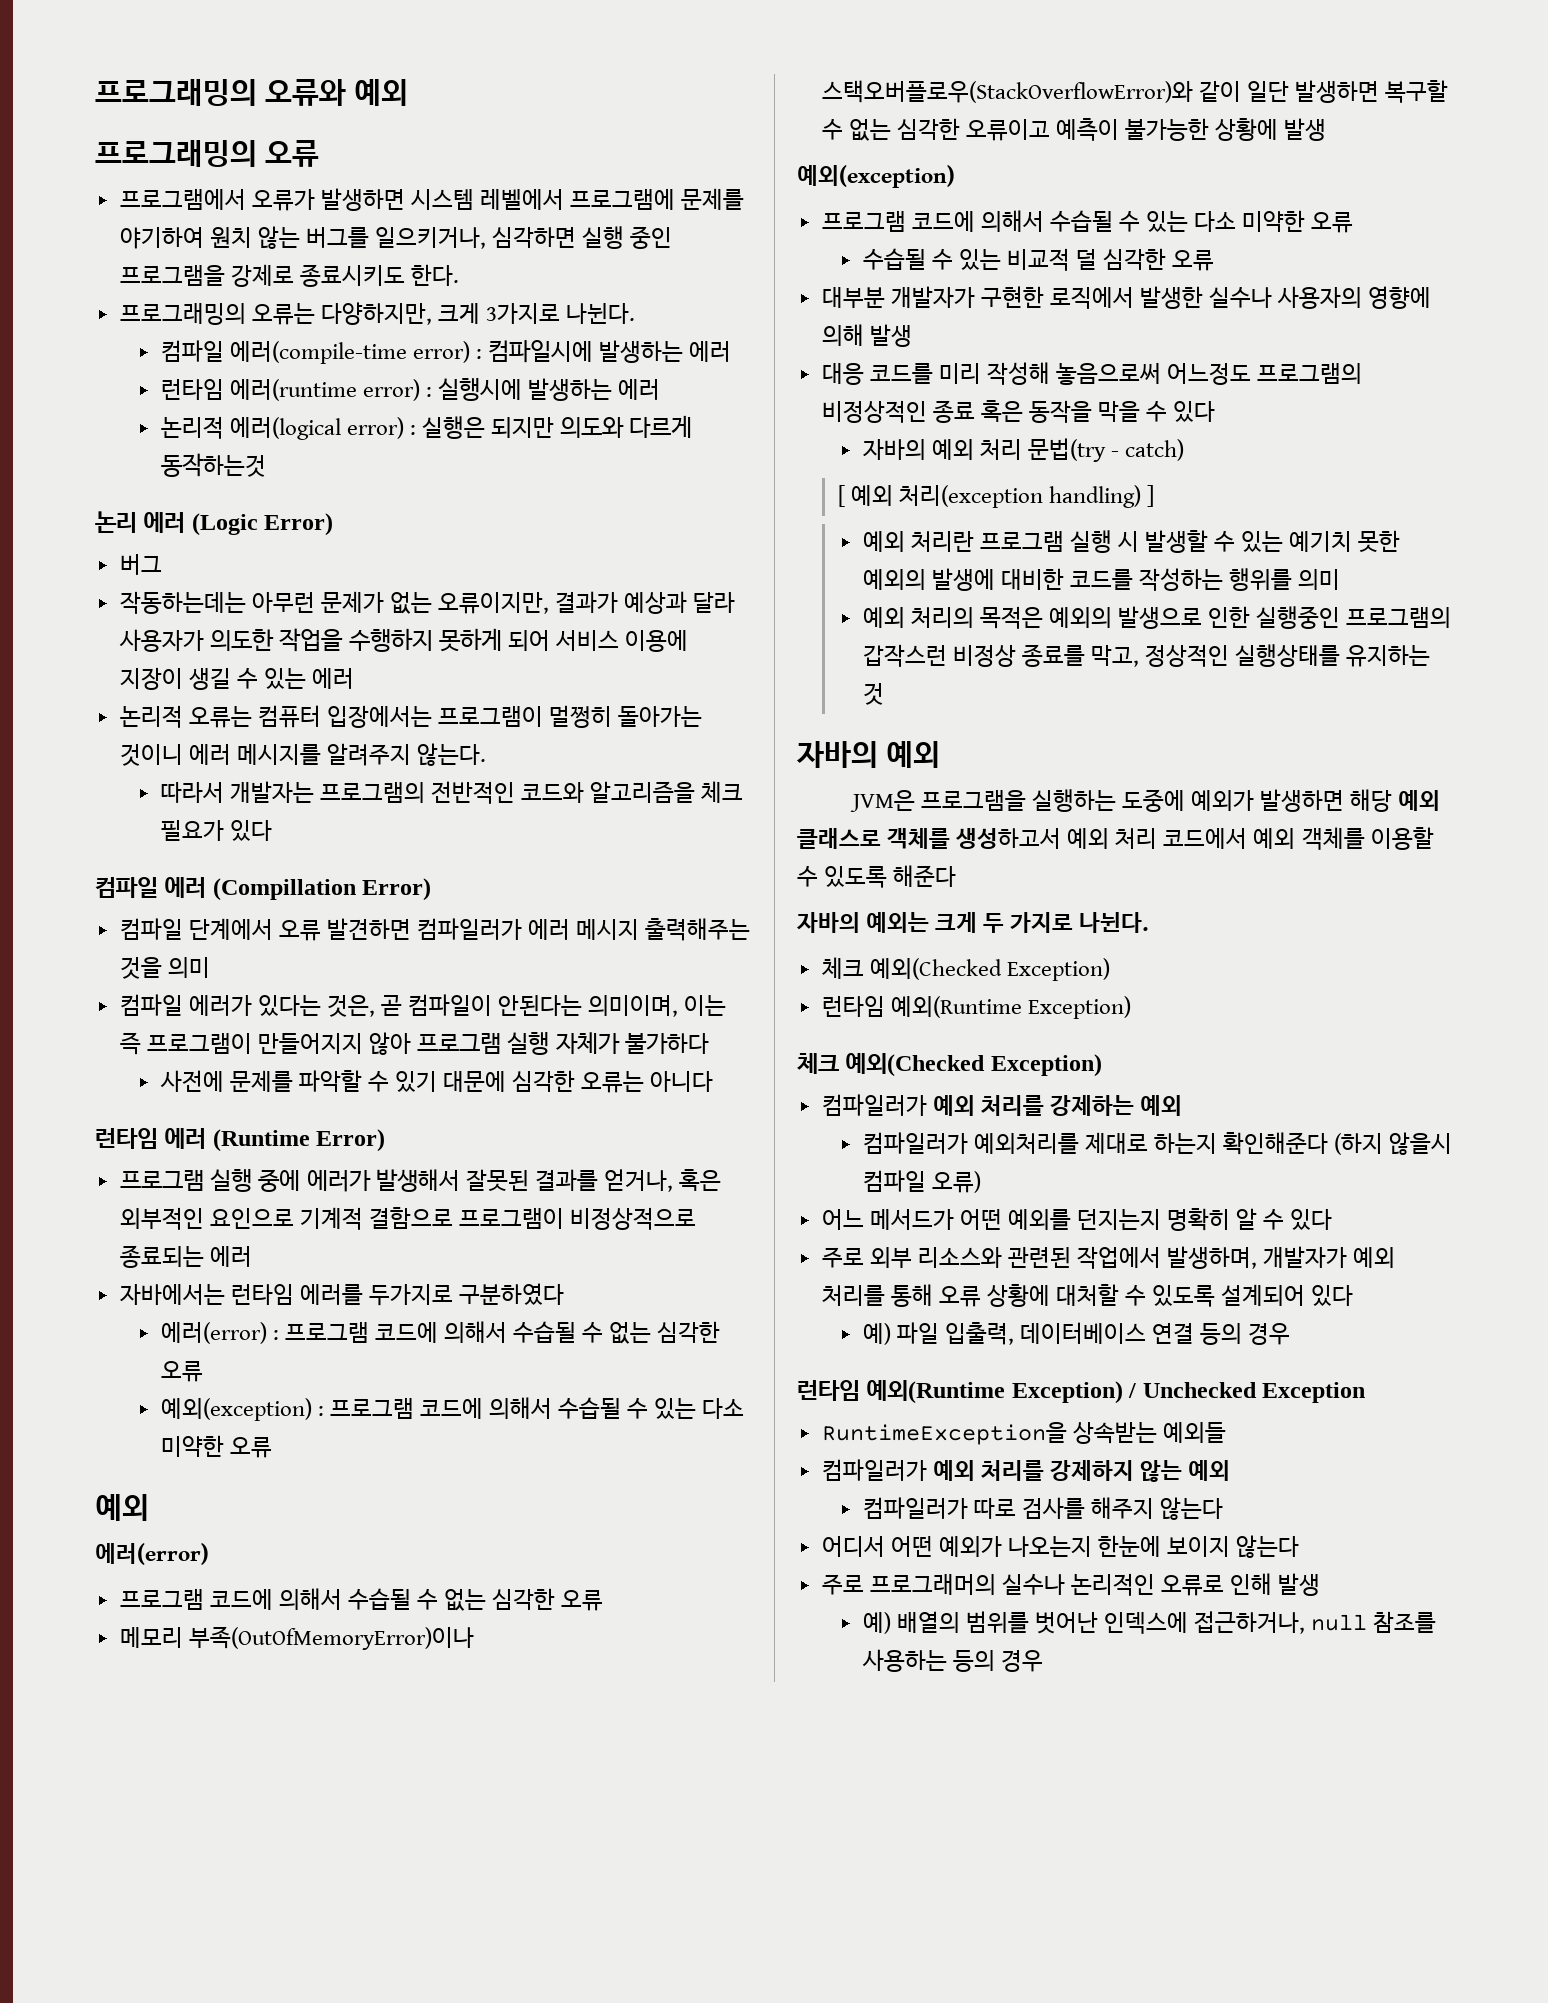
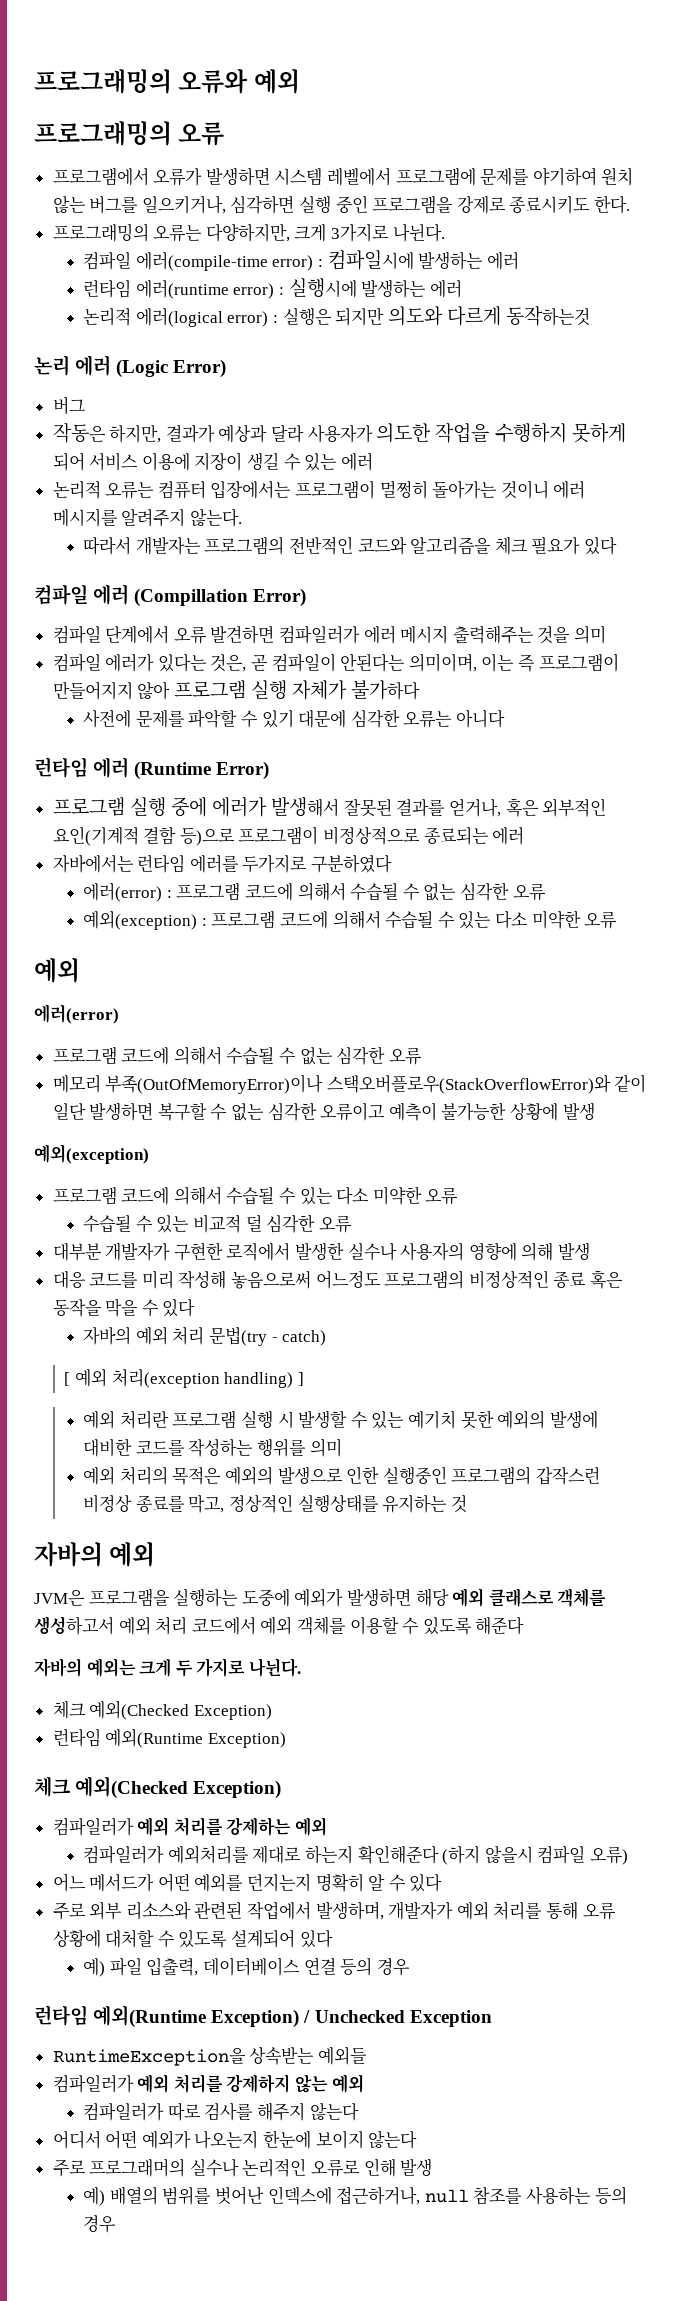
[119,591,550,614] 작동하는데는 아무런 문제가 없는 오류이지만, -> [52,423,162,443] 작동은 하지만,
[209,1207,453,1230] 요인으로 기계적 결함으로 -> [52,826,235,846] 요인(기계적 결함 등)으로

